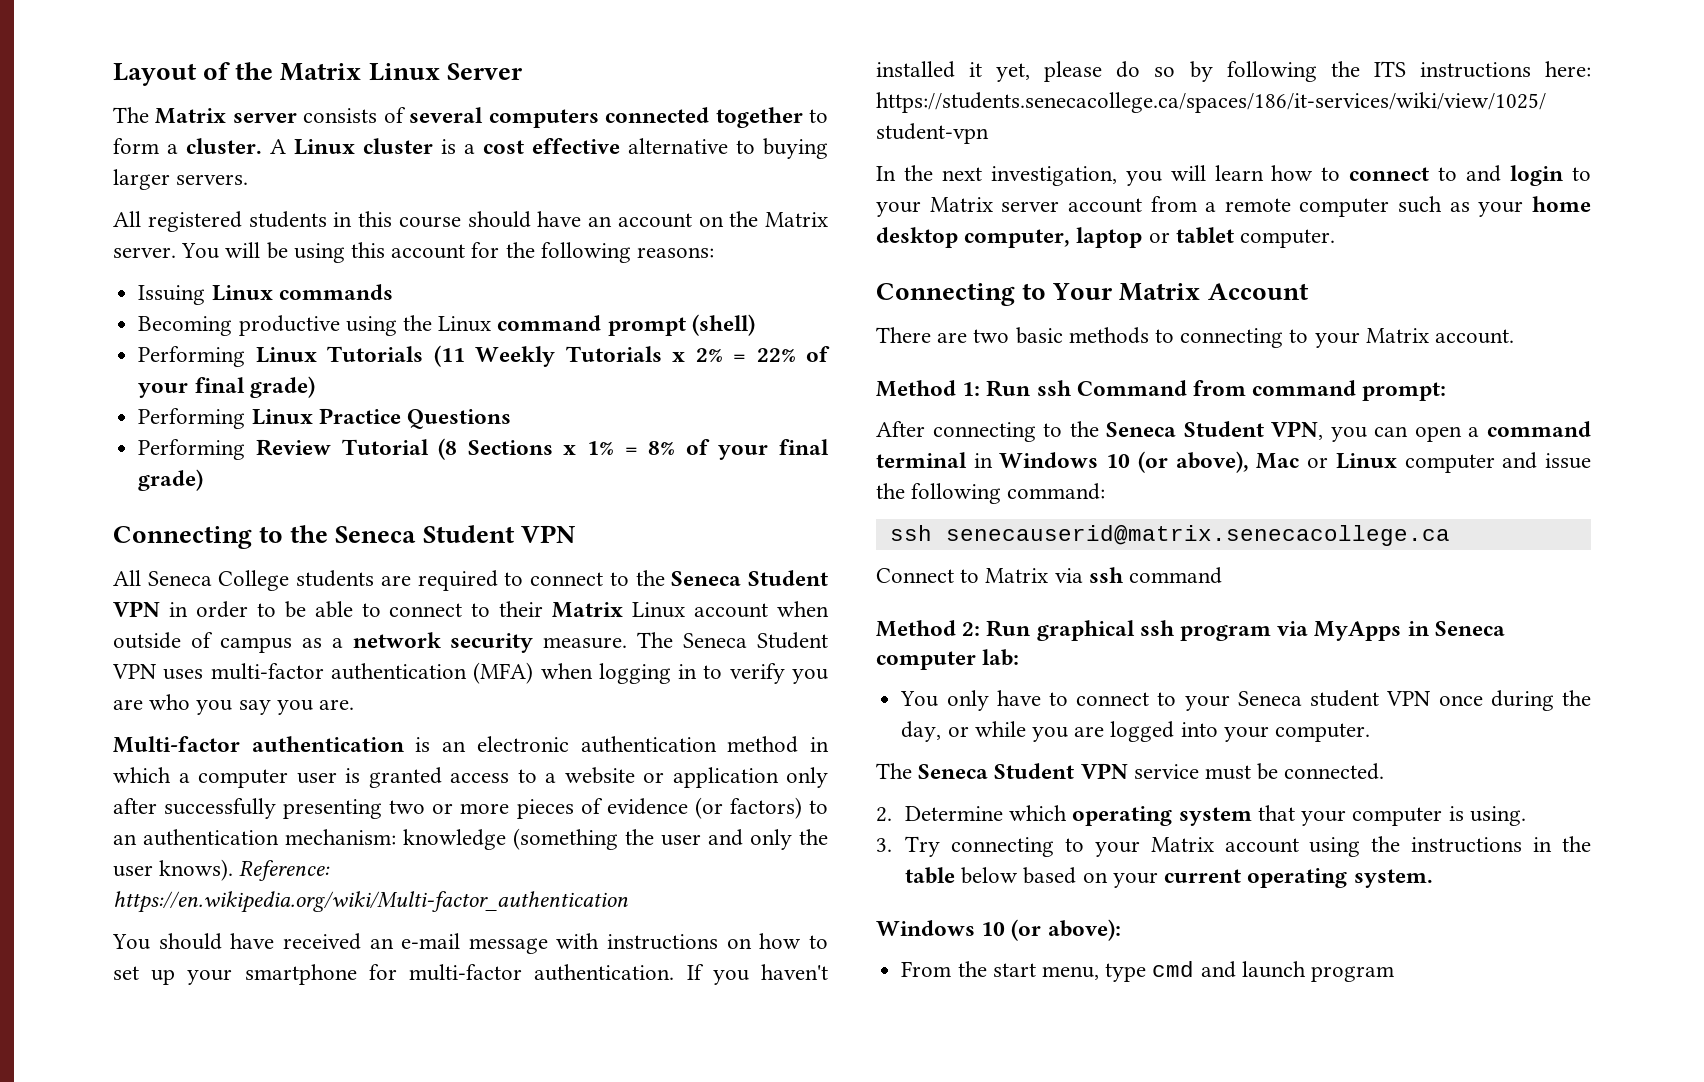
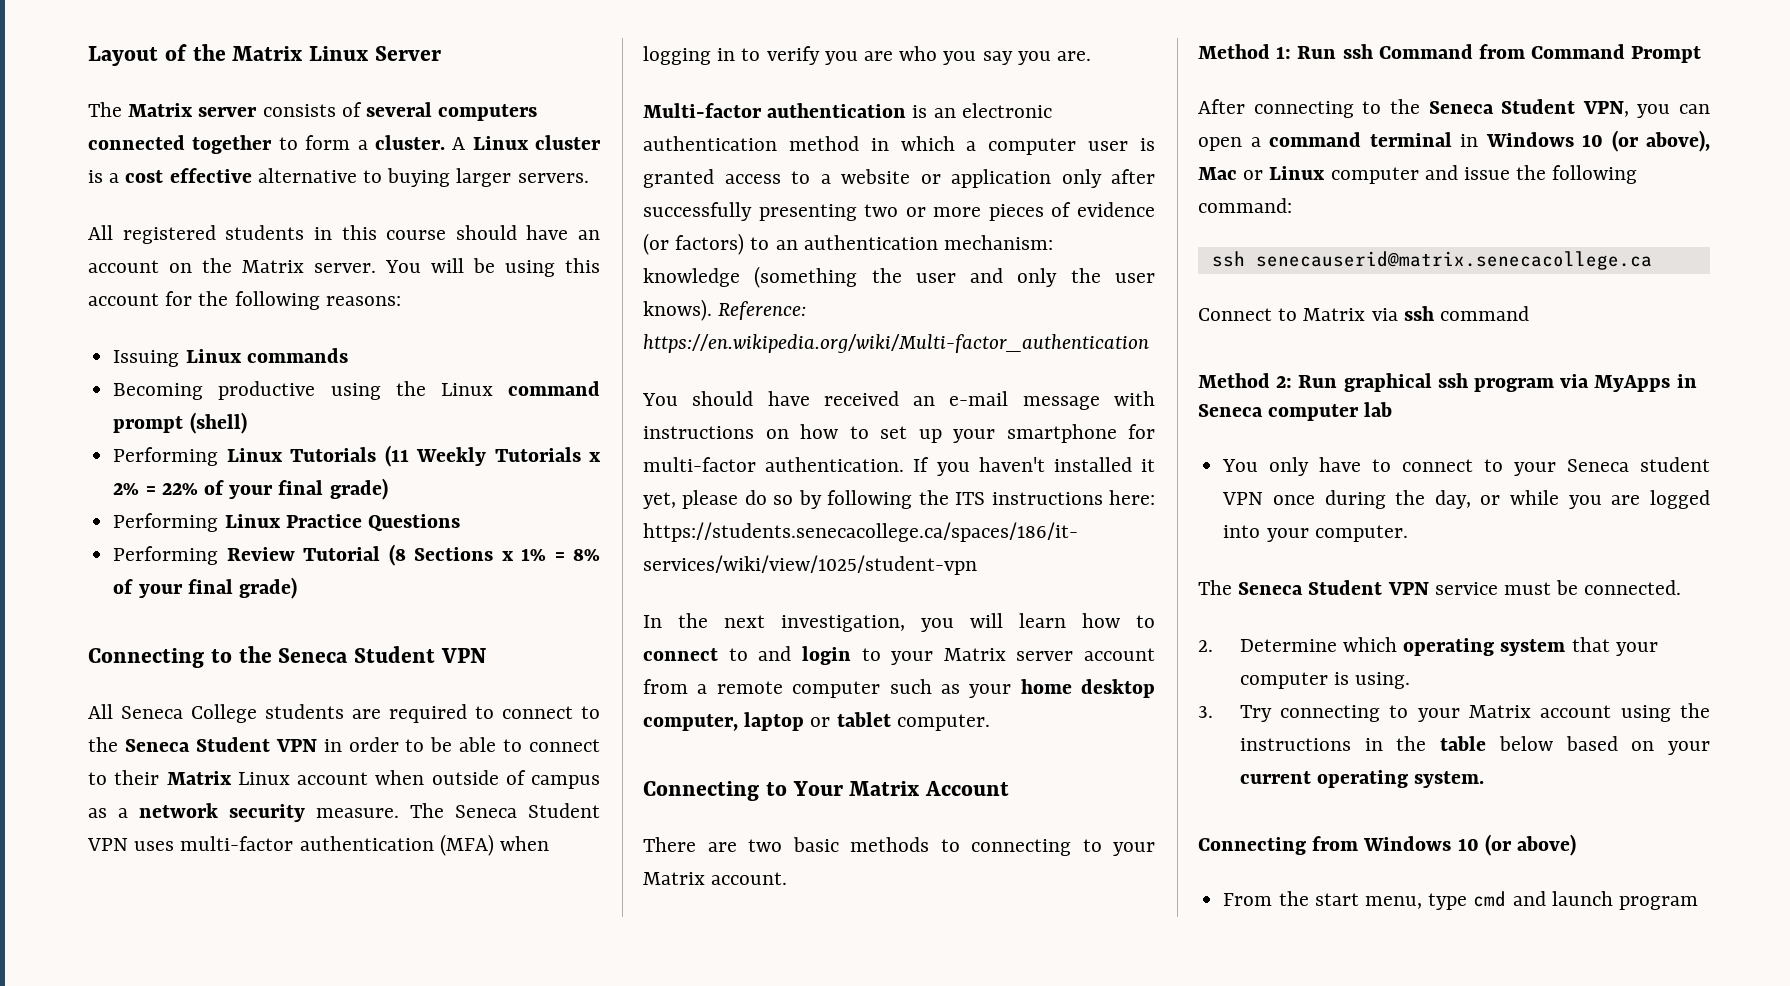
[1252,380,1447,401] command prompt: -> [1531,44,1702,63] Command Prompt
[982,649,1020,666] lab: -> [1364,402,1393,417] lab
[876,919,1121,941] Windows 10 (or above): -> [1198,834,1577,856] Connecting from Windows 10 (or above)

